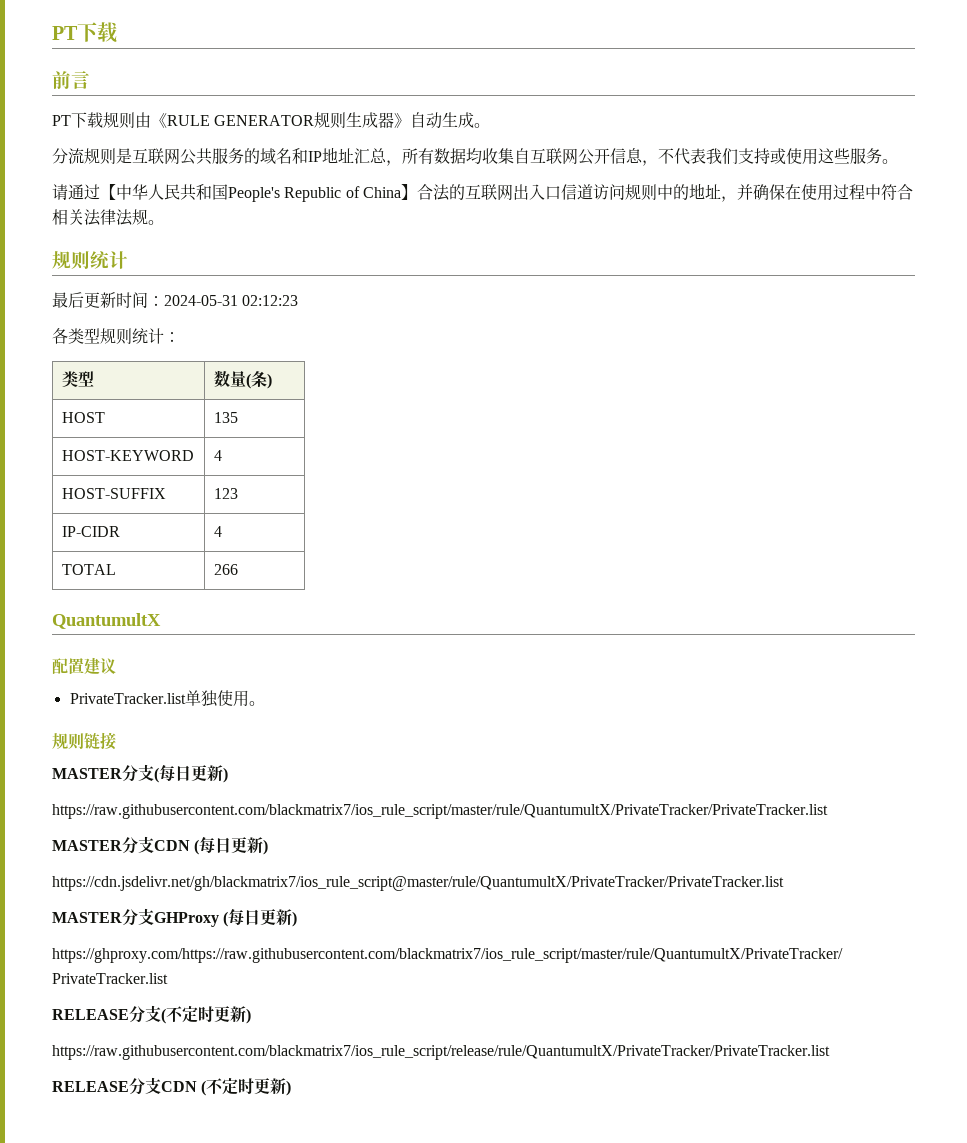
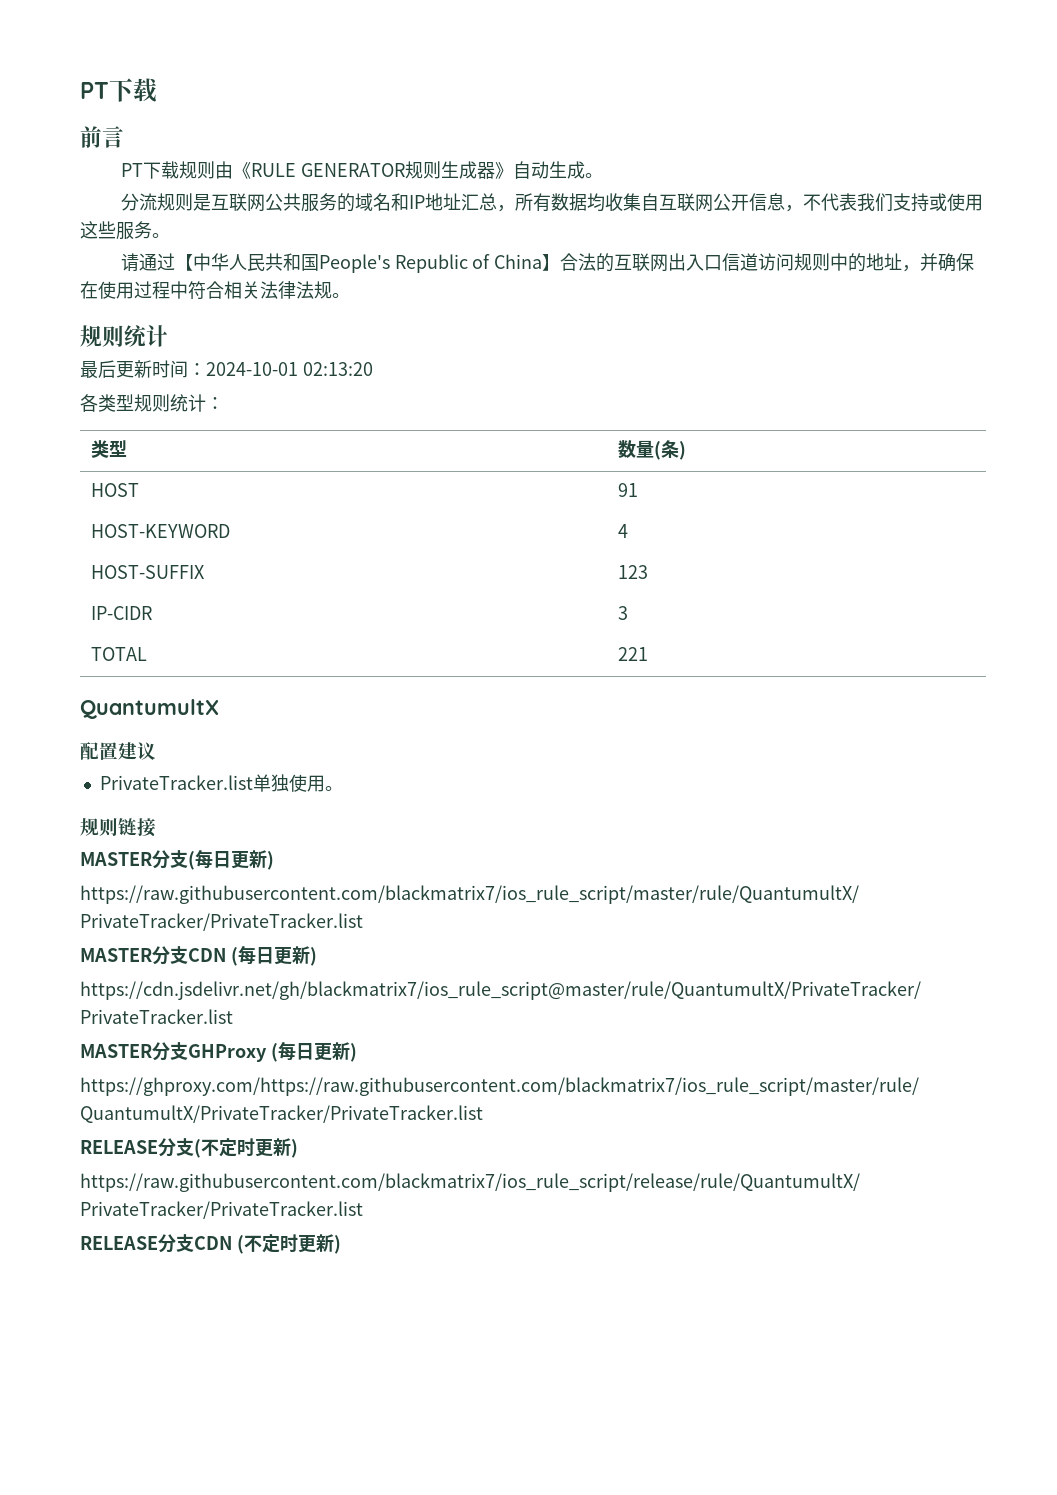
[164,295,299,306] 2024-05-31 02:12:23 -> [206,362,373,376] 2024-10-01 02:13:20
[213,412,238,423] 135 -> [617,483,638,497] 91
[213,526,222,537] 4 -> [617,606,628,620] 3
[213,564,238,575] 266 -> [617,647,648,661] 221

